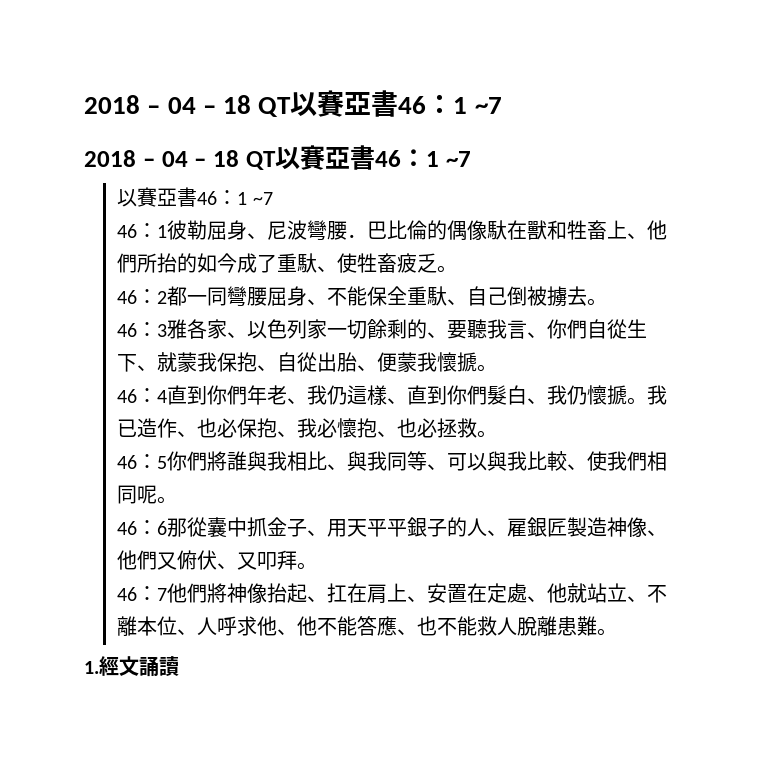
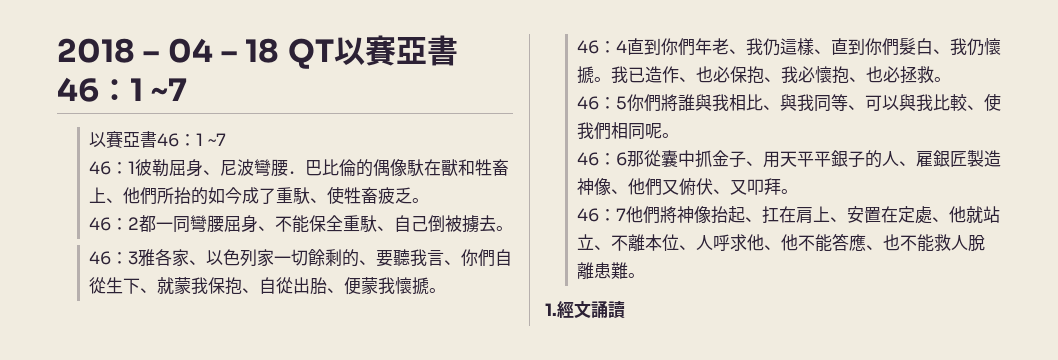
[84,145,471,170] // 2018 – 04 – 18 QT以賽亞書46：1 ~7 -> (188, 89) none

